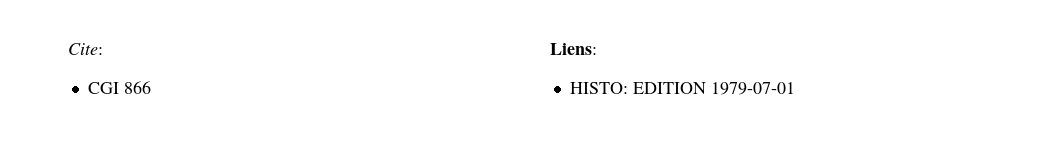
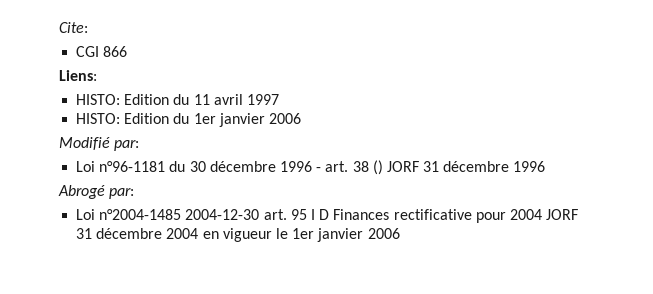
[632,82,795,95] EDITION 1979-07-01 -> [124,94,279,105] [76,113,301,127] [59,137,140,151] [76,160,546,175] [58,185,135,199] [76,209,579,223] [76,228,400,242] Edition du 11 avril 1997 // HISTO: Edition du 1er janvier 2006 // Modifié par: // Loi n°96-1181 du 30 décembre 1996 - art. 38 () JORF 31 décembre 1996 // Abrogé par: // Loi n°2004-1485 2004-12-30 art. 95 I D Finances rectificative pour 2004 JORF 31 décembre 2004 en vigueur le 1er janvier 2006

